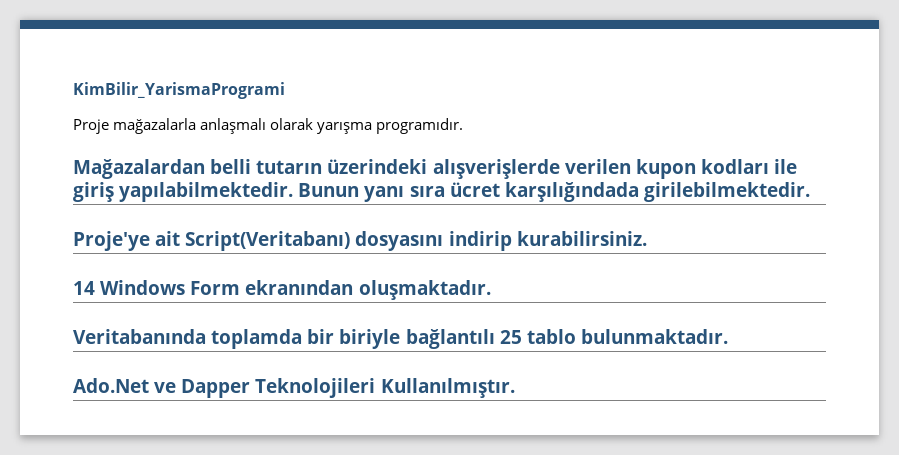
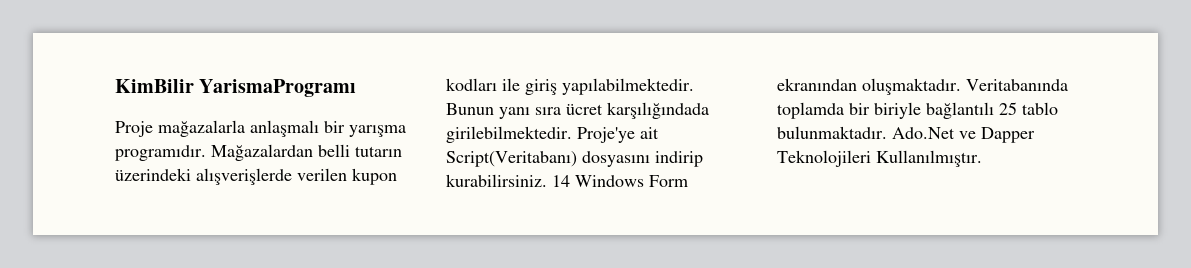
[73,82,285,99] KimBilir_YarismaProgrami -> [115,79,357,97] KimBilir YarismaProgramı
[270,118,314,130] olarak -> [324,121,345,133] bir
(464, 126) // -> (206, 153) none
(810, 192) // -> (572, 134) none
(647, 238) // -> (547, 180) none
(491, 290) // -> (961, 86) none
(728, 336) // -> (887, 132) none

